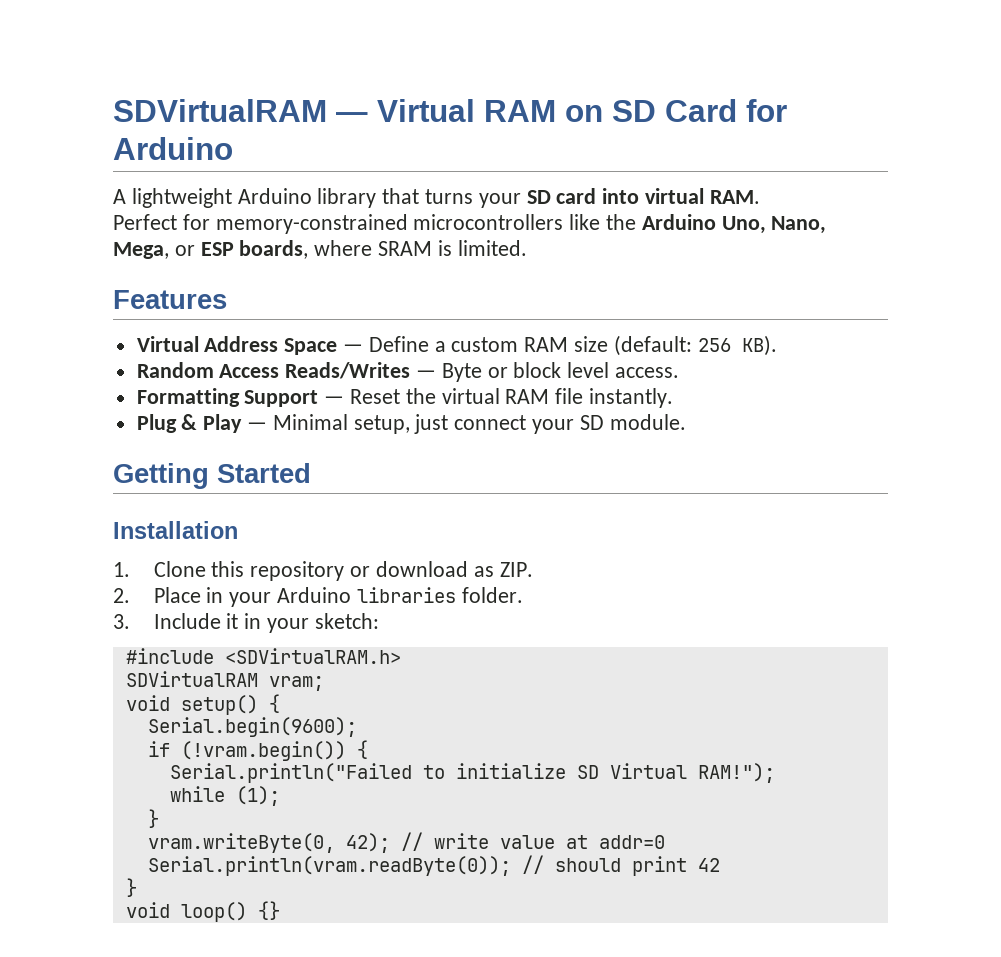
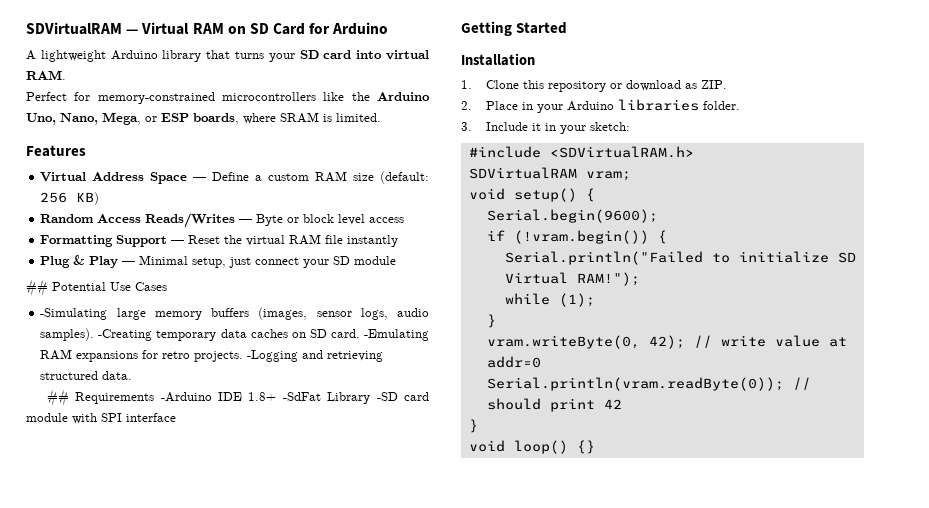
[741,335,777,356] KB). -> [76,192,100,205] KB)
[615,367,680,378] access. -> [369,217,405,223] access
[589,388,674,408] instantly. -> [347,235,399,247] instantly
[609,414,686,430] module. -> [354,256,397,265] [26,279,167,296] [40,307,429,320] [40,328,429,341] [40,349,384,362] [40,371,133,380] [46,389,429,406] [26,413,176,424] module // ## Potential Use Cases // -Simulating large memory buffers (images, sensor logs, audio samples). -Creating temporary data caches on SD card. -Emulating RAM expansions for retro projects. -Logging and retrieving structured data. // ## Requirements -Arduino IDE 1.8+ -SdFat Library -SD card module with SPI interface

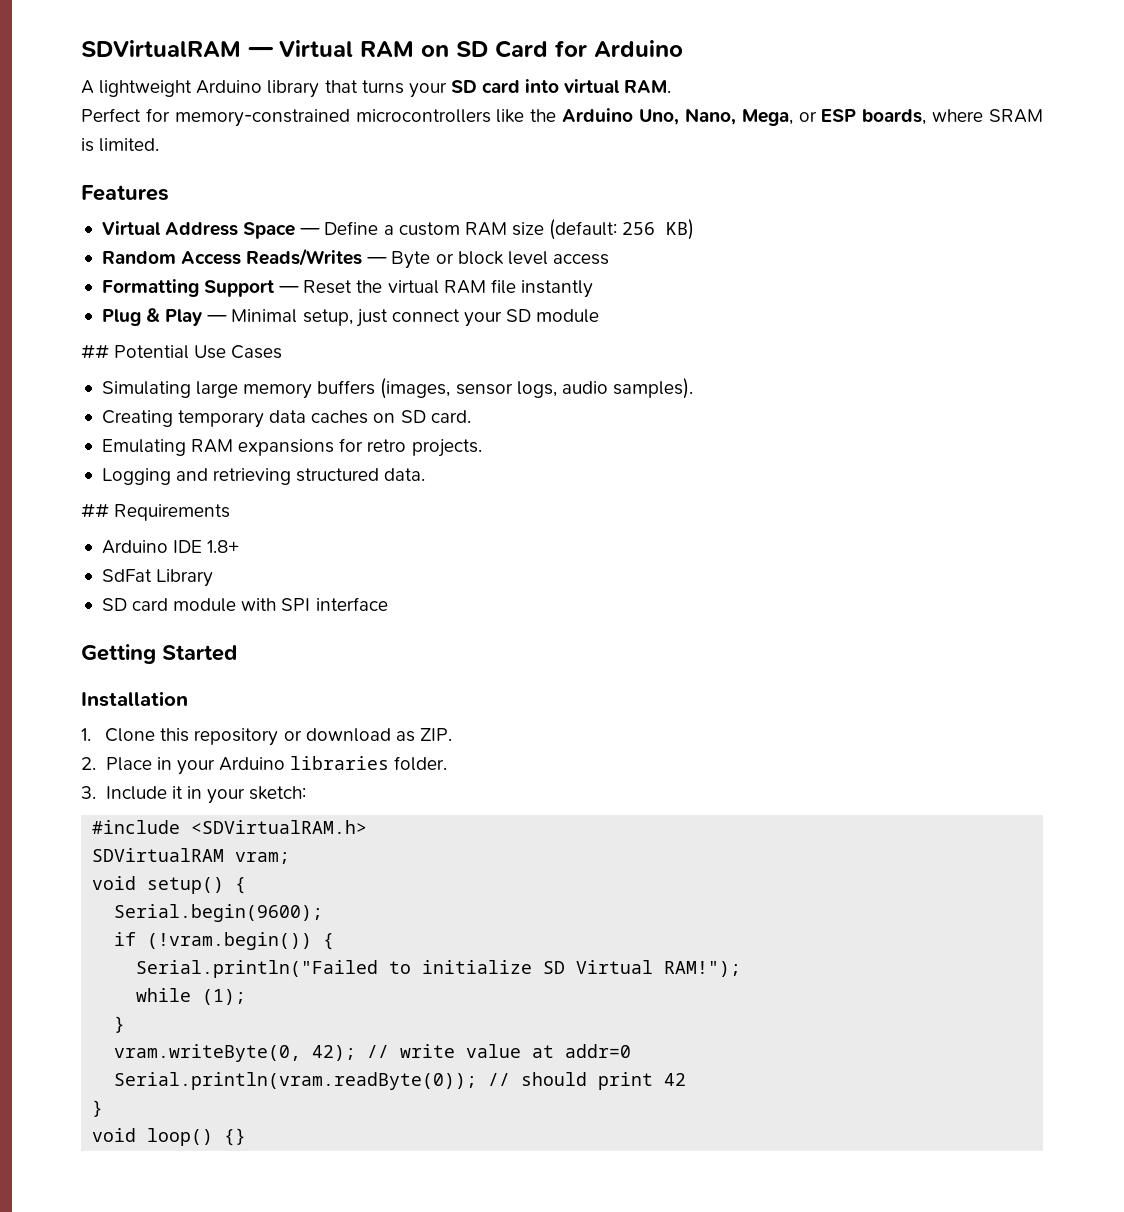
[40,308,108,320] -Simulating -> [101,381,191,398] Simulating
[98,329,153,341] -Creating -> [101,410,173,427] // Creating
[363,329,429,341] -Emulating -> [101,439,186,456] // Emulating
[247,350,299,362] -Logging -> [101,468,171,485] // Logging
[160,392,212,402] -Arduino -> [101,540,168,554] // Arduino
[282,392,321,401] -SdFat -> [101,569,152,582] // SdFat
[376,392,398,401] -SD -> [101,598,127,611] // SD

